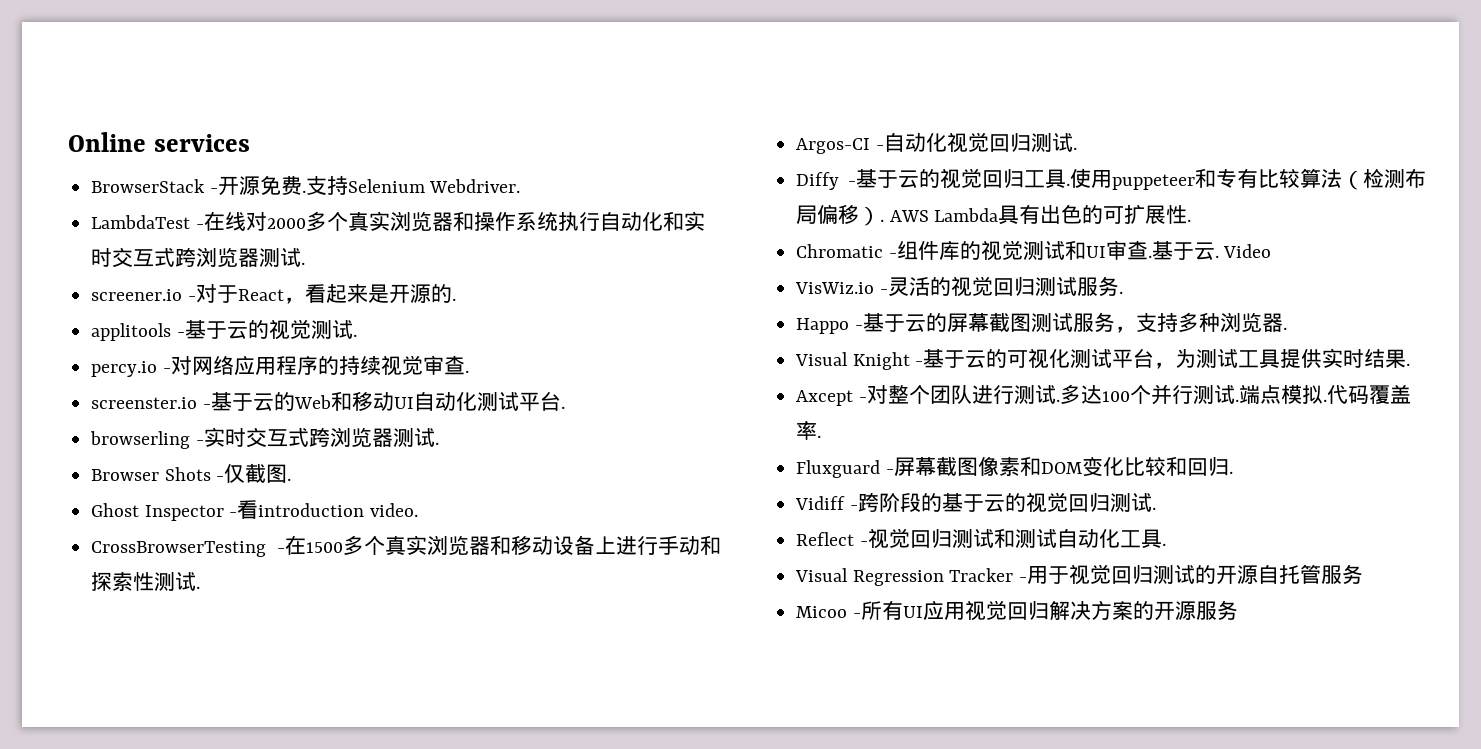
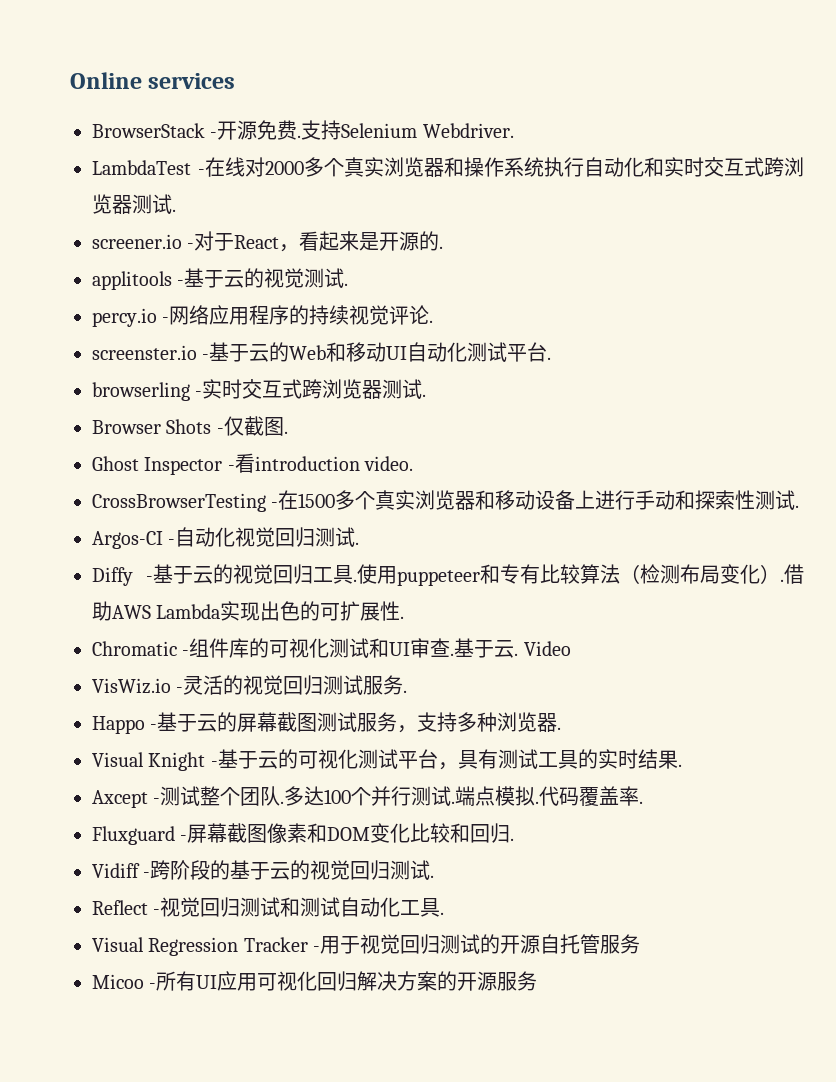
[170,356,192,375] 对 -> (170, 320) none
[422,355,465,375] 审查 -> [389,305,430,325] 评论
[817,204,885,226] 偏移）. -> [720,564,804,584] [92,601,112,621] 变化）.借助
[998,204,1041,225] 具有 -> [220,601,261,621] 实现
[980,240,1023,261] 视觉 -> [269,638,330,658] 可视化
[1175,349,1197,368] 为 -> [457,749,498,769] 具有
[1280,349,1323,368] 提供 -> [577,749,598,769] 的
[866,385,888,404] 对 -> [160,786,201,806] 测试
[971,385,1056,404] 进行测试 -> (281, 796) none
[964,600,1007,621] 视觉 -> [257,971,318,991] 可视化

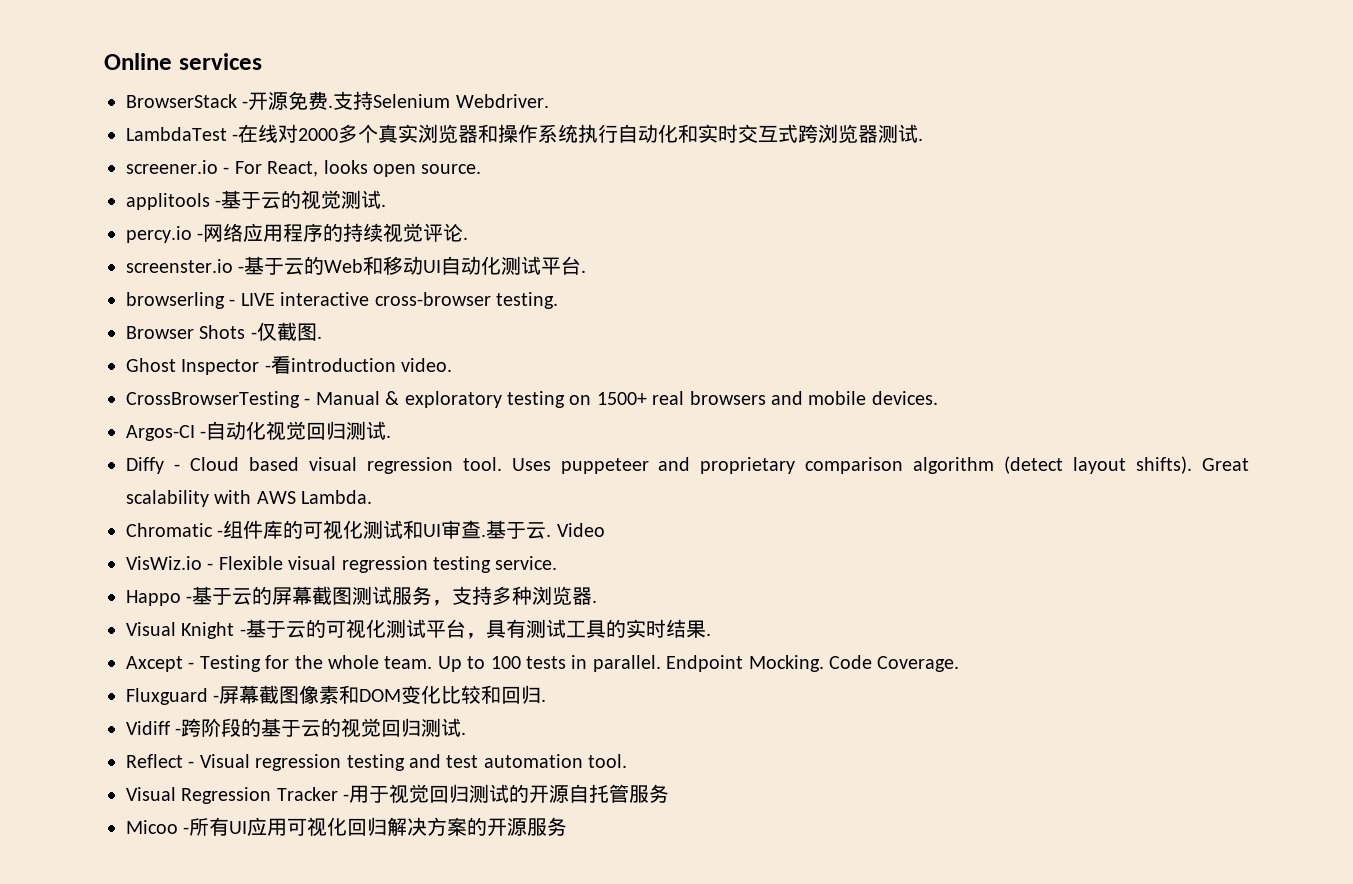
[194,231,444,252] 对于React，看起来是开源的. -> [234,160,482,177] For React, looks open source.
[202,379,427,399] 实时交互式跨浏览器测试. -> [240,292,558,309] LIVE interactive cross-browser testing.
[278,490,800,510] 在1500多个真实浏览器和移动设备上进行手动和探索性测试. -> [315,391,938,408] Manual & exploratory testing on 1500+ real browsers and mobile devices.
[153,564,804,586] [92,601,405,621] 基于云的视觉回归工具.使用puppeteer和专有比较算法（检测布局变化）.借助AWS Lambda实现出色的可扩展性. -> [189,456,1249,474] [126,490,373,507] Cloud based visual regression tool. Uses puppeteer and proprietary comparison algorithm (detect layout shifts). Great scalability with AWS Lambda.
[183,675,408,695] 灵活的视觉回归测试服务. -> [218,556,558,573] Flexible visual regression testing service.
[160,786,644,806] 测试整个团队.多达100个并行测试.端点模拟.代码覆盖率. -> [199,655,960,672] Testing for the whole team. Up to 100 tests in parallel. Endpoint Mocking. Code Coverage.
[160,897,445,917] 视觉回归测试和测试自动化工具. -> [199,754,628,771] Visual regression testing and test automation tool.

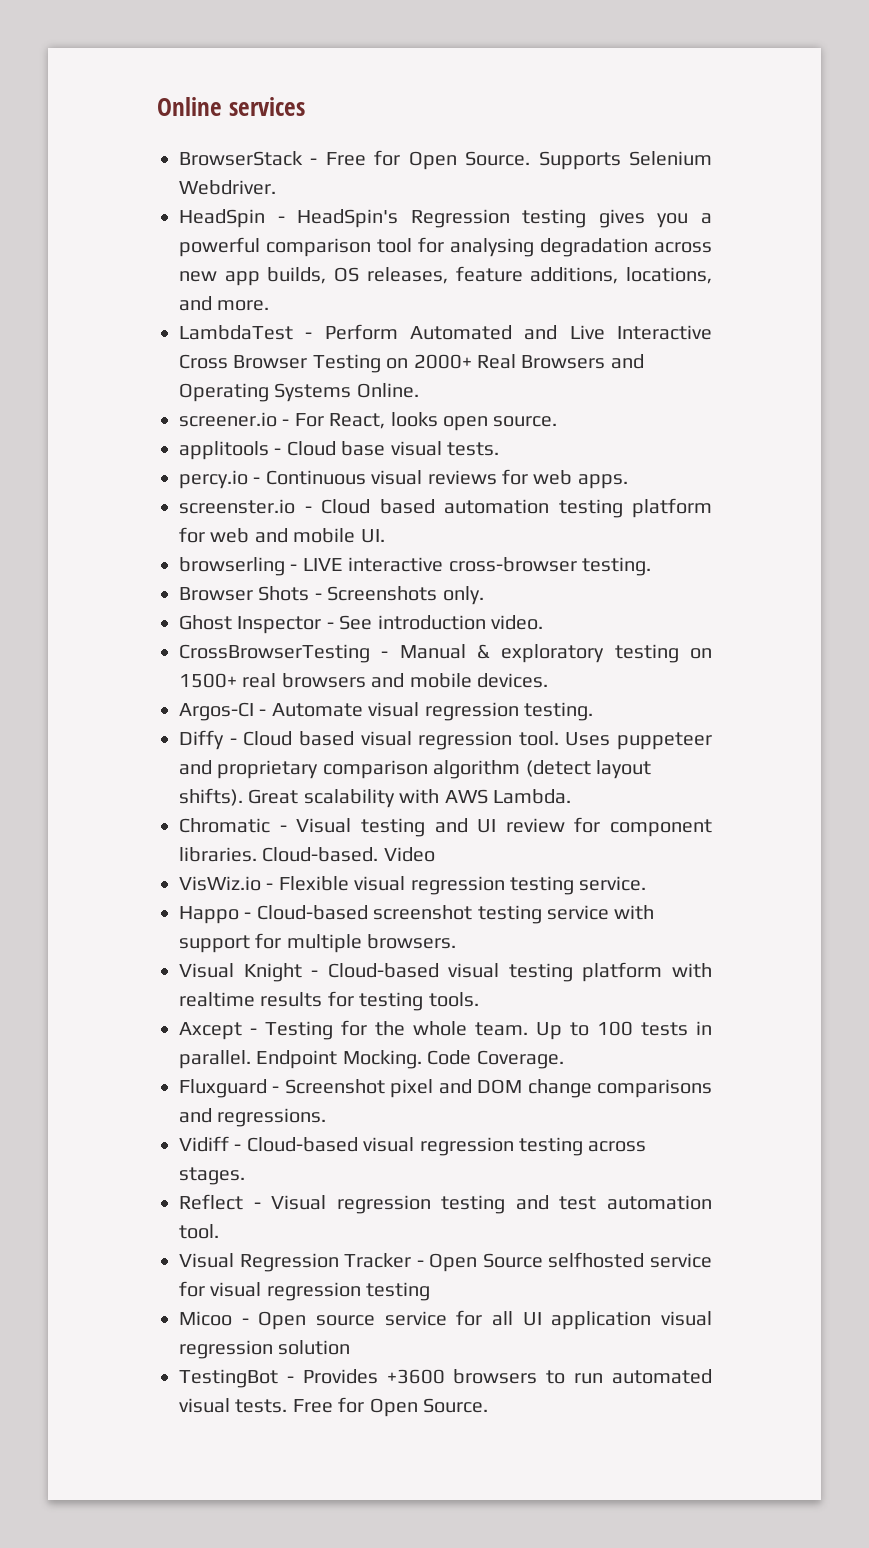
[248,91,549,110] [126,124,924,143] 开源免费.支持Selenium Webdriver. // LambdaTest -在线对2000多个真实浏览器和操作系统执行自动化和实时交互式跨浏览器测试. -> [325,150,712,170] [179,180,276,195] [179,209,712,228] [179,237,712,257] [179,266,712,286] [179,296,270,311] [179,324,712,340] [179,354,644,373] [179,383,419,402] Free for Open Source. Supports Selenium Webdriver. // HeadSpin - HeadSpin's Regression testing gives you a powerful comparison tool for analysing degradation across new app builds, OS releases, feature additions, locations, and more. // LambdaTest - Perform Automated and Live Interactive Cross Browser Testing on 2000+ Real Browsers and Operating Systems Online.
[221,190,387,210] [126,223,469,243] [126,256,587,275] 基于云的视觉测试. // percy.io -网络应用程序的持续视觉评论. // screenster.io -基于云的Web和移动UI自动化测试平台. -> [286,441,499,456] [179,469,628,489] [179,498,712,518] [179,527,385,543] Cloud base visual tests. // percy.io - Continuous visual reviews for web apps. // screenster.io - Cloud based automation testing platform for web and mobile UI.
[256,322,322,341] 仅截图. -> [327,586,484,605] Screenshots only.
[270,356,291,374] 看 -> [339,615,373,630] See
[206,421,392,441] 自动化视觉回归测试. -> [271,702,593,721] Automate visual regression testing.
[223,520,552,540] 组件库的可视化测试和UI审查.基于云. -> [296,817,712,837] [179,847,379,862] Visual testing and UI review for component libraries. Cloud-based.
[192,586,598,606] [126,619,711,639] 基于云的屏幕截图测试服务，支持多种浏览器. // Visual Knight -基于云的可视化测试平台，具有测试工具的实时结果. -> [256,905,655,924] [179,933,457,953] [179,962,712,982] [179,991,479,1011] Cloud-based screenshot testing service with support for multiple browsers. // Visual Knight - Cloud-based visual testing platform with realtime results for testing tools.
[219,685,547,704] [126,718,467,738] 屏幕截图像素和DOM变化比较和回归. // Vidiff -跨阶段的基于云的视觉回归测试. -> [284,1079,712,1098] [179,1108,327,1127] [179,1136,647,1156] [179,1167,245,1185] Screenshot pixel and DOM change comparisons and regressions. // Vidiff - Cloud-based visual regression testing across stages.
[349,784,670,804] [126,817,568,837] 用于视觉回归测试的开源自托管服务 // Micoo -所有UI应用可视化回归解决方案的开源服务 -> [429,1252,712,1272] [179,1281,431,1301] [179,1310,712,1330] [179,1340,351,1359] [179,1369,712,1388] [179,1397,488,1417] Open Source selfhosted service for visual regression testing // Micoo - Open source service for all UI application visual regression solution // TestingBot - Provides +3600 browsers to run automated visual tests. Free for Open Source.

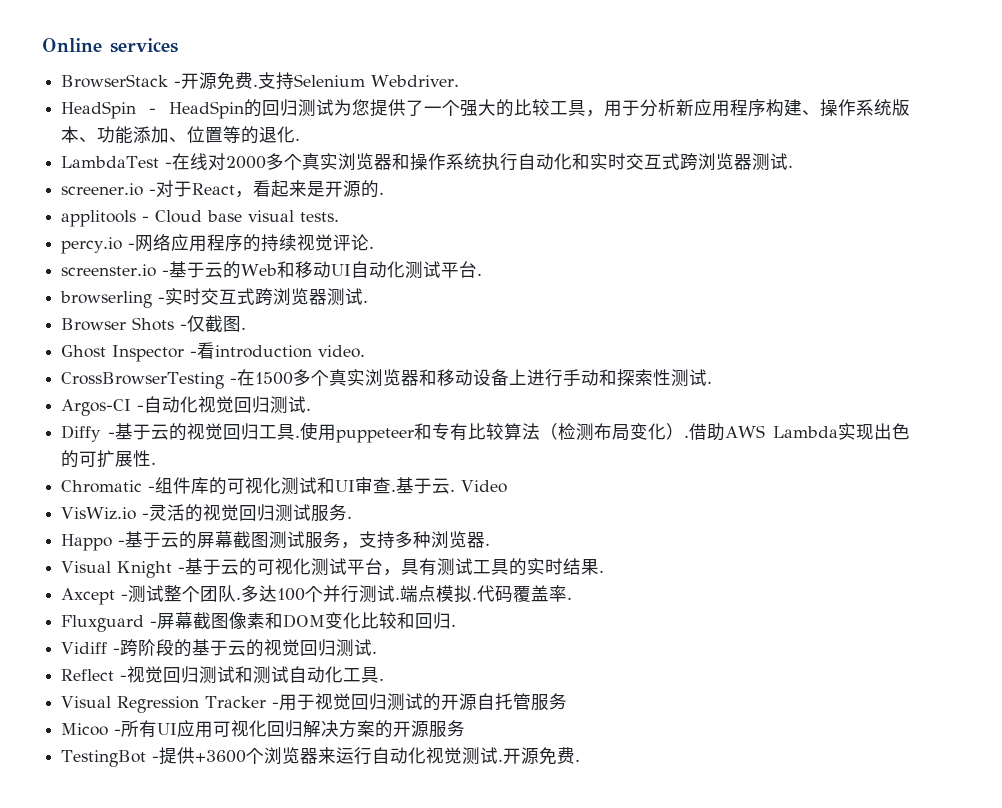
[325,150,621,170] Free for Open Source. Supports -> [181,72,295,90] 开源免费.支持
[297,209,712,228] [179,237,712,257] [179,266,712,286] [179,296,270,311] [179,324,712,340] [179,354,644,373] [179,383,419,402] [179,412,558,431] HeadSpin's Regression testing gives you a powerful comparison tool for analysing degradation across new app builds, OS releases, feature additions, locations, and more. // LambdaTest - Perform Automated and Live Interactive Cross Browser Testing on 2000+ Real Browsers and Operating Systems Online. // screener.io - For React, looks open source. -> [169,99,910,119] [61,126,301,144] [61,153,794,171] [61,180,385,198] HeadSpin的回归测试为您提供了一个强大的比较工具，用于分析新应用程序构建、操作系统版本、功能添加、位置等的退化. // LambdaTest -在线对2000多个真实浏览器和操作系统执行自动化和实时交互式跨浏览器测试. // screener.io -对于React，看起来是开源的.
[265,469,628,489] [179,498,712,518] [179,527,385,543] [179,557,651,576] Continuous visual reviews for web apps. // screenster.io - Cloud based automation testing platform for web and mobile UI. // browserling - LIVE interactive cross-browser testing. -> [135,234,375,252] [61,261,483,279] [60,288,369,308] 网络应用程序的持续视觉评论. // screenster.io -基于云的Web和移动UI自动化测试平台. // browserling -实时交互式跨浏览器测试.
[327,586,484,605] Screenshots only. -> [187,315,247,332] 仅截图.
[339,615,373,630] See -> [197,342,216,359] 看
[399,644,712,663] [179,673,548,688] [179,702,593,721] [179,730,712,750] [179,760,651,779] [179,788,571,808] [179,817,712,837] [179,847,435,862] [179,876,647,895] [179,905,655,924] [179,933,457,953] [179,962,712,982] [179,991,479,1011] [179,1020,712,1040] [179,1050,564,1069] [179,1079,712,1098] [179,1108,327,1127] [179,1136,647,1156] [179,1167,245,1185] [179,1194,712,1214] [179,1224,219,1239] [179,1252,712,1272] [179,1281,431,1301] [179,1310,712,1330] [179,1340,351,1359] [179,1369,712,1388] [179,1397,488,1417] Manual & exploratory testing on 1500+ real browsers and mobile devices. // Argos-CI - Automate visual regression testing. // Diffy - Cloud based visual regression tool. Uses puppeteer and proprietary comparison algorithm (detect layout shifts). Great scalability with AWS Lambda. // Chromatic - Visual testing and UI review for component libraries. Cloud-based. Video // VisWiz.io - Flexible visual regression testing service. // Happo - Cloud-based screenshot testing service with support for multiple browsers. // Visual Knight - Cloud-based visual testing platform with realtime results for testing tools. // Axcept - Testing for the whole team. Up to 100 tests in parallel. Endpoint Mocking. Code Coverage. // Fluxguard - Screenshot pixel and DOM change comparisons and regressions. // Vidiff - Cloud-based visual regression testing across stages. // Reflect - Visual regression testing and test automation tool. // Visual Regression Tracker - Open Source selfhosted service for visual regression testing // Micoo - Open source service for all UI application visual regression solution // TestingBot - Provides +3600 browsers to run automated visual tests. Free for Open Source. -> [237,369,713,387] [61,396,312,416] [61,422,910,443] [61,450,157,468] [61,477,508,495] [61,504,353,522] [61,531,491,551] [61,558,605,578] [61,585,573,605] [61,612,457,632] [61,639,378,657] [61,666,385,684] [61,693,568,713] [61,720,466,738] [61,747,581,767] 在1500多个真实浏览器和移动设备上进行手动和探索性测试. // Argos-CI -自动化视觉回归测试. // Diffy -基于云的视觉回归工具.使用puppeteer和专有比较算法（检测布局变化）.借助AWS Lambda实现出色的可扩展性. // Chromatic -组件库的可视化测试和UI审查.基于云. Video // VisWiz.io -灵活的视觉回归测试服务. // Happo -基于云的屏幕截图测试服务，支持多种浏览器. // Visual Knight -基于云的可视化测试平台，具有测试工具的实时结果. // Axcept -测试整个团队.多达100个并行测试.端点模拟.代码覆盖率. // Fluxguard -屏幕截图像素和DOM变化比较和回归. // Vidiff -跨阶段的基于云的视觉回归测试. // Reflect -视觉回归测试和测试自动化工具. // Visual Regression Tracker -用于视觉回归测试的开源自托管服务 // Micoo -所有UI应用可视化回归解决方案的开源服务 // TestingBot -提供+3600个浏览器来运行自动化视觉测试.开源免费.

